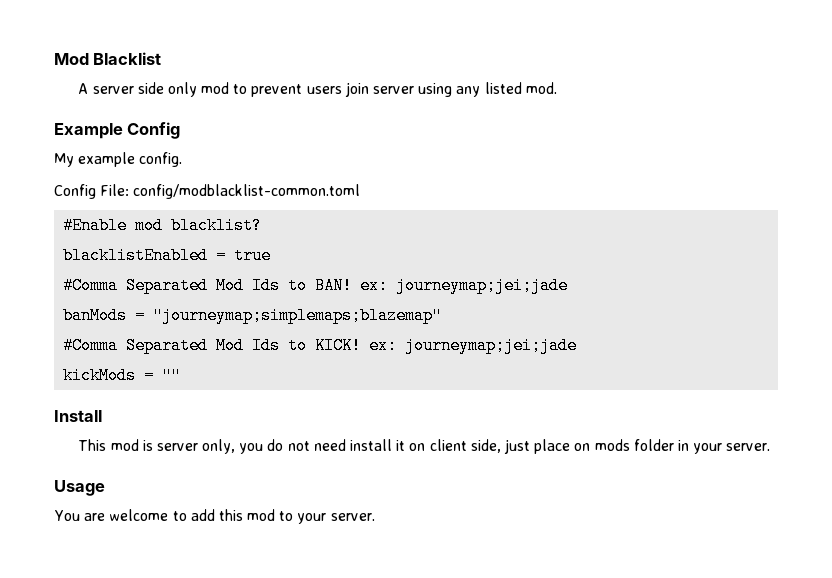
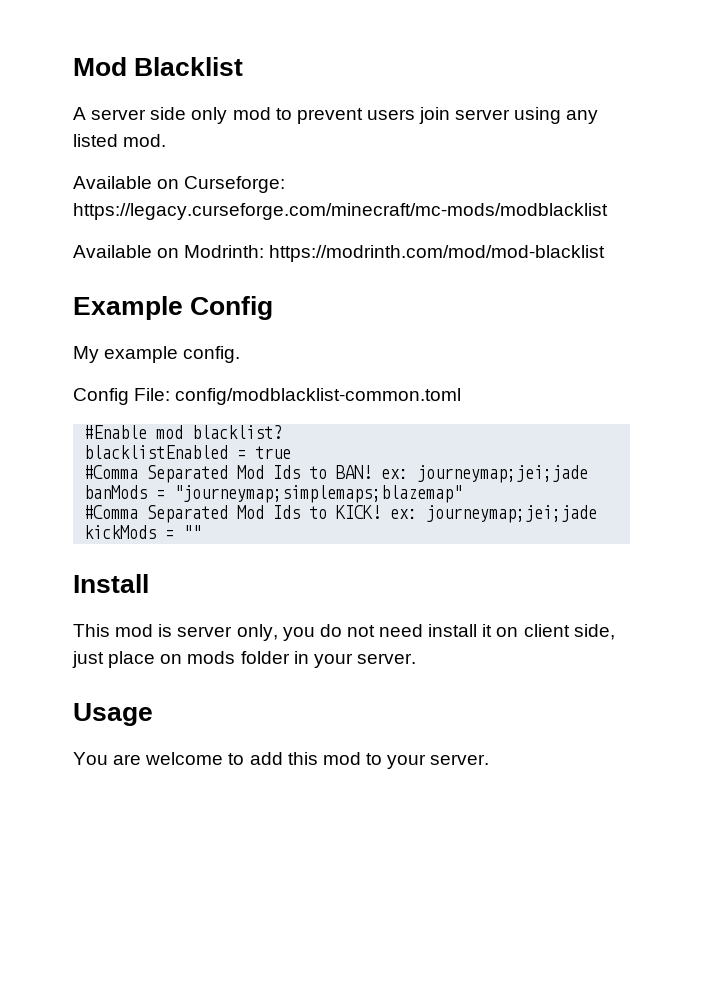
(557, 88) none -> [73,176,286,193] [73,203,608,220] [73,245,606,262] // Available on Curseforge: https://legacy.curseforge.com/minecraft/mc-mods/modblacklist // Available on Modrinth: https://modrinth.com/mod/mod-blacklist

